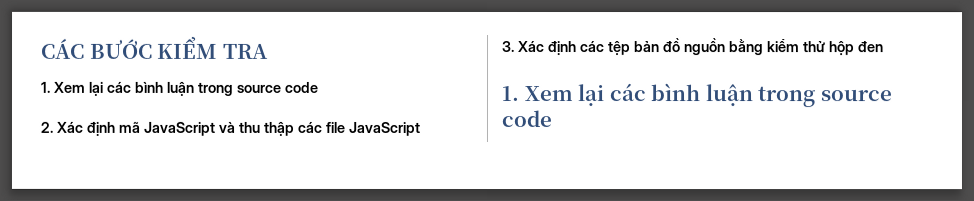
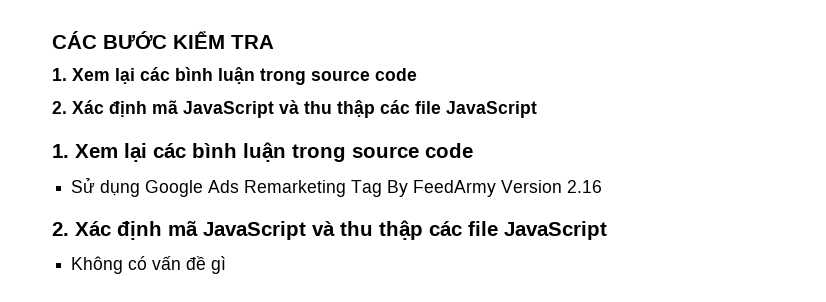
[502,38,884,57] [501,83,893,108] [501,110,552,128] // 3. Xác định các tệp bản đồ nguồn bằng kiểm thử hộp đen // 1. Xem lại các bình luận trong source code -> [52,142,473,162] [71,177,603,197] [52,220,607,240] [71,256,227,274] // 1. Xem lại các bình luận trong source code // Sử dụng Google Ads Remarketing Tag By FeedArmy Version 2.16 // 2. Xác định mã JavaScript và thu thập các file JavaScript // Không có vấn đề gì

